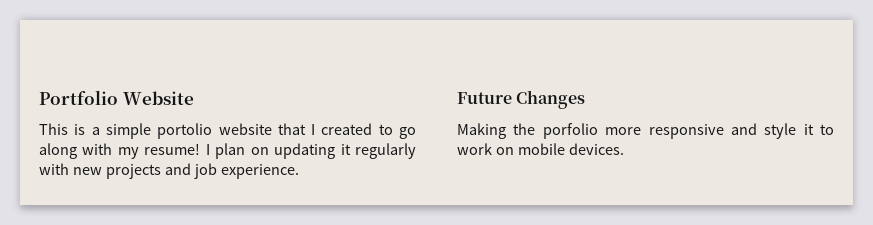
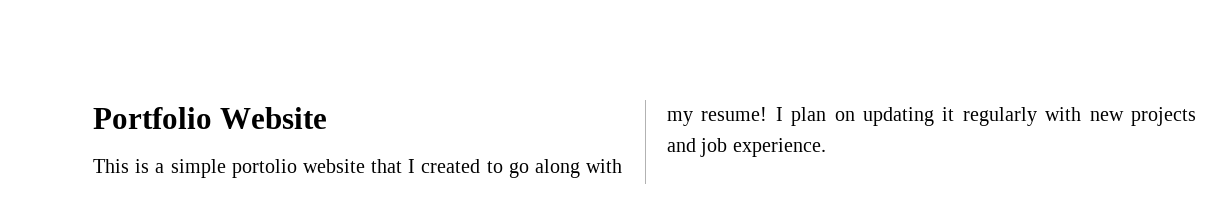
[457,90,586,109] [457,123,834,139] [457,143,624,155] // Future Changes // Making the porfolio more responsive and style it to work on mobile devices. -> (826, 147) none

